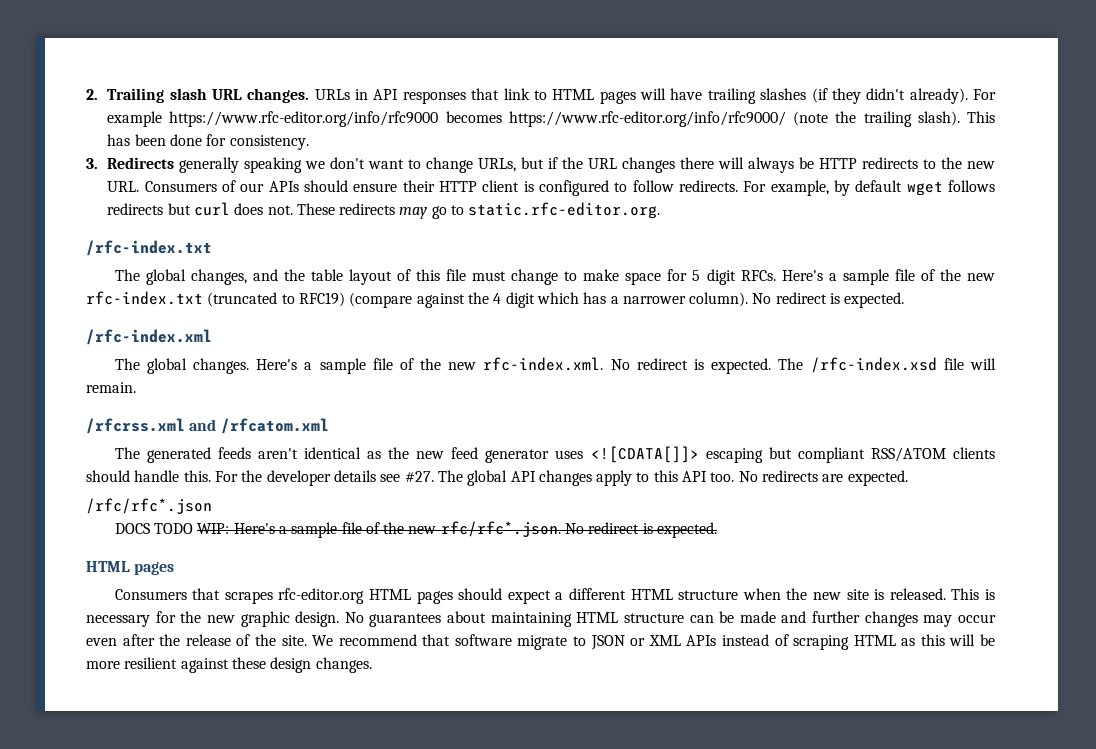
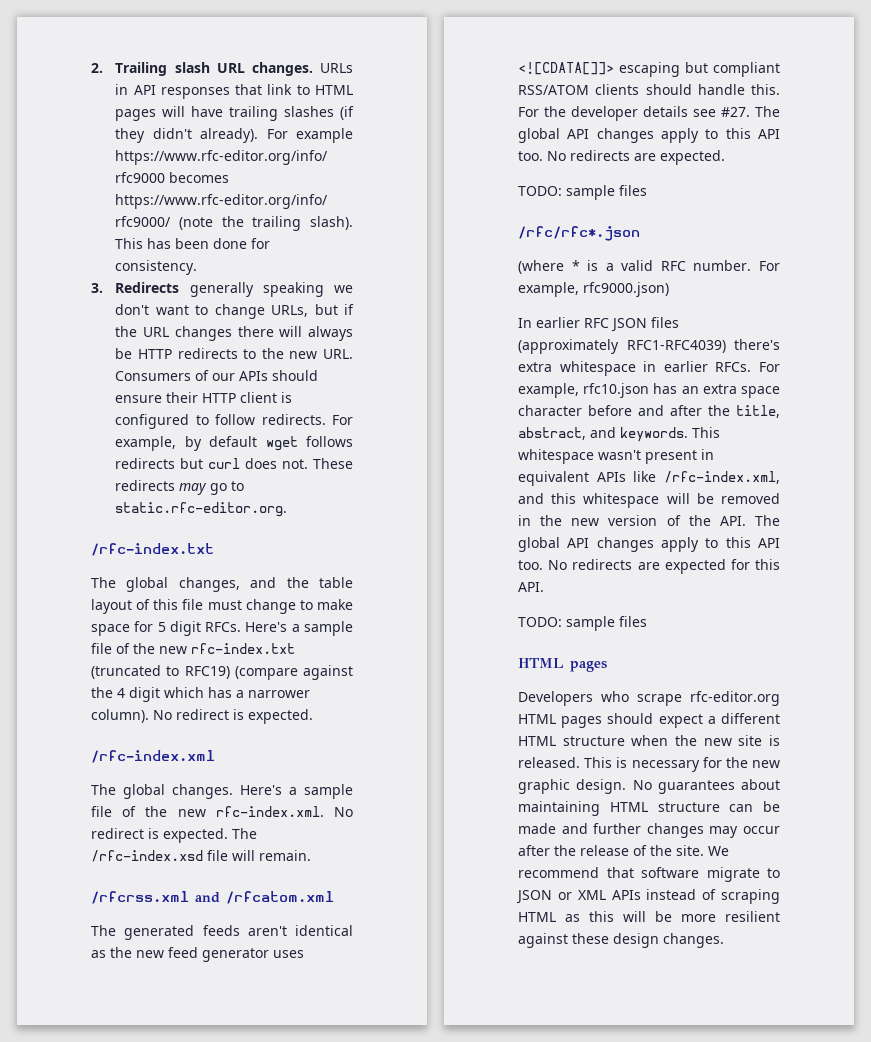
[86,498,212,514] [114,521,718,538] /rfc/rfc*.json // DOCS TODO WIP: Here's a sample file of the new rfc/rfc*.json. No redirect is expected. -> [518,185,647,200] [518,226,640,241] [518,260,780,274] [518,282,669,297] [518,317,679,332] [518,339,780,354] [518,361,780,376] [518,383,780,398] [518,405,780,418] [518,427,720,442] [518,449,714,464] [518,471,780,486] [518,493,780,508] [518,515,780,526] [518,537,780,552] [518,559,780,574] [518,582,544,592] [518,616,647,631] TODO: sample files // /rfc/rfc*.json // (where * is a valid RFC number. For example, rfc9000.json) // In earlier RFC JSON files (approximately RFC1-RFC4039) there's extra whitespace in earlier RFCs. For example, rfc10.json has an extra space character before and after the title, abstract, and keywords. This whitespace wasn't present in equivalent APIs like /rfc-index.xml, and this whitespace will be removed in the new version of the API. The global API changes apply to this API too. No redirects are expected for this API. // TODO: sample files
[114,588,273,604] Consumers that scrapes -> [518,691,682,706] Developers who scrape
[86,638,117,646] even -> (780, 830) none

